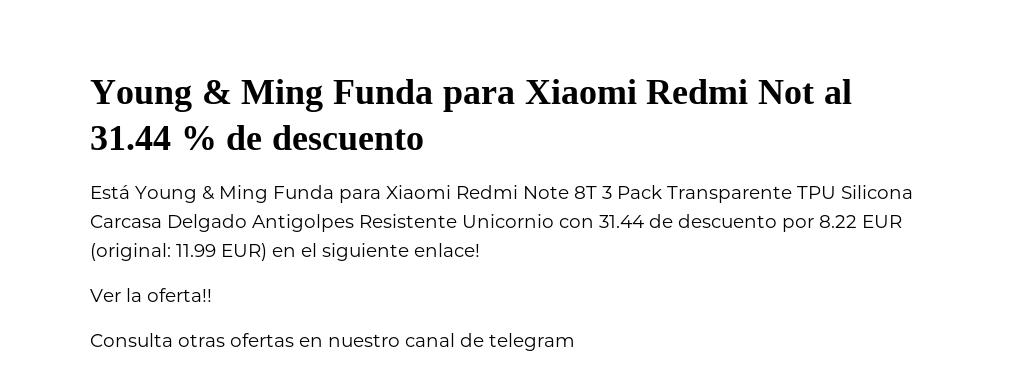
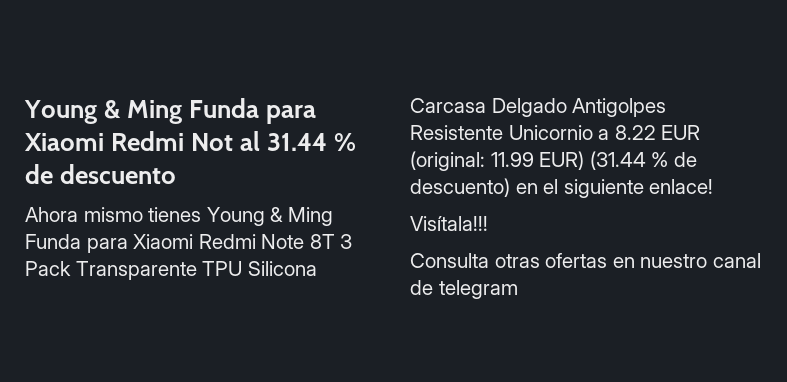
[90,185,130,199] Está -> [25,207,202,222] Ahora mismo tienes
[559,214,814,232] con 31.44 de descuento por -> [598,129,610,140] a
(267, 252) none -> [589,151,697,170] [410,178,510,197] (31.44 % de descuento)
[90,288,212,302] Ver la oferta!! -> [410,216,488,231] Visítala!!!

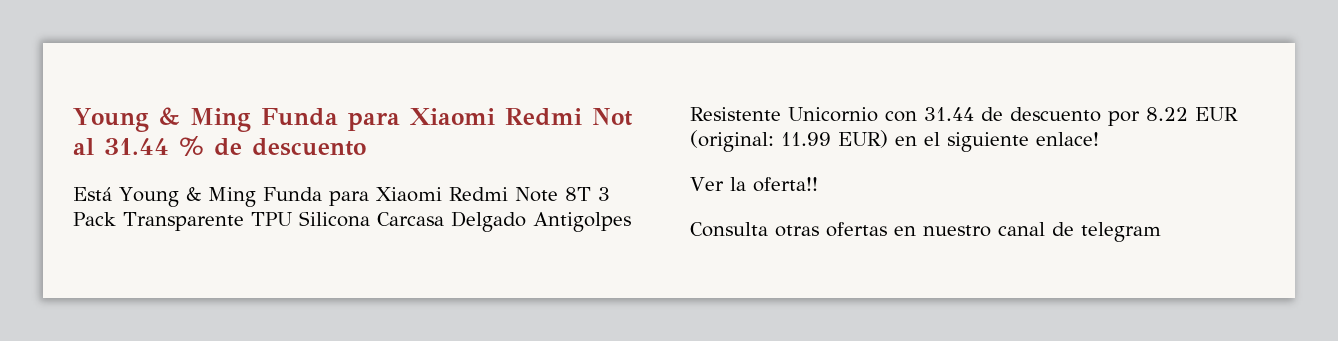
[25,207,202,222] Ahora mismo tienes -> [73,187,112,201] Está
[598,129,610,140] a -> [885,107,1140,126] con 31.44 de descuento por
[589,151,697,170] [410,178,510,197] (31.44 % de descuento) -> (888, 139) none
[410,216,488,231] Visítala!!! -> [690,177,818,192] Ver la oferta!!

